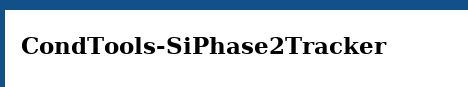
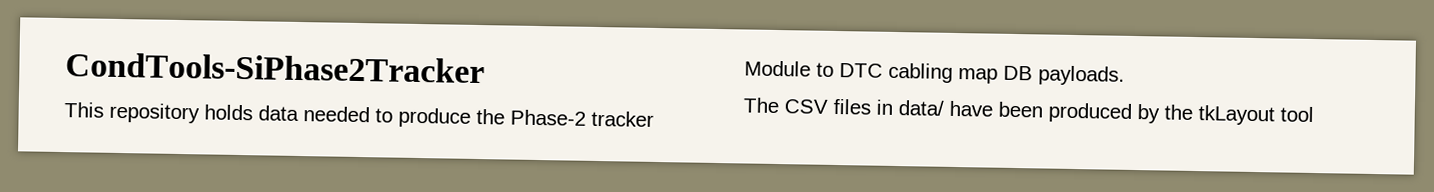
(387, 45) none -> [64,102,654,128] [744,60,1125,86] [743,97,1314,126] // This repository holds data needed to produce the Phase-2 tracker Module to DTC cabling map DB payloads. // The CSV files in data/ have been produced by the tkLayout tool

